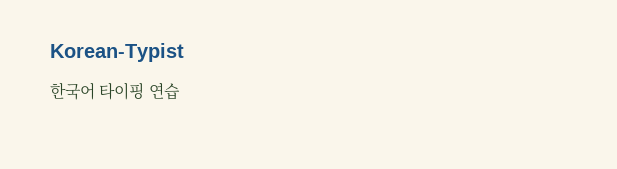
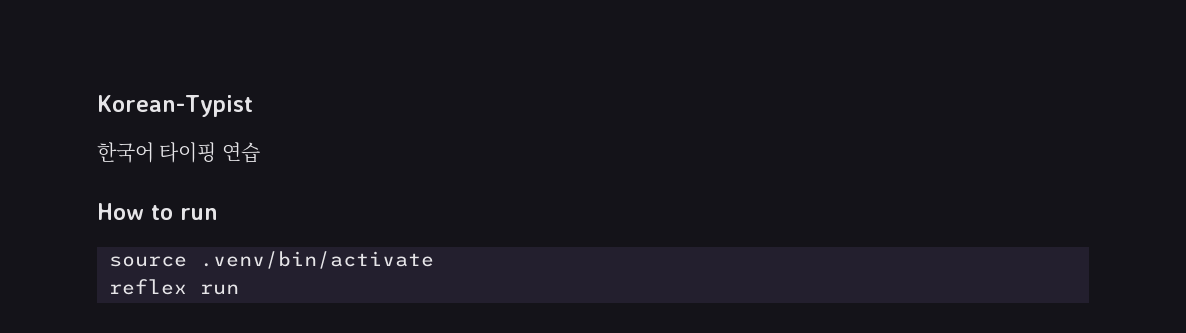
(180, 91) none -> [97,203,218,220] [109,251,434,269] [109,279,239,295] // How to run // source .venv/bin/activate // reflex run

